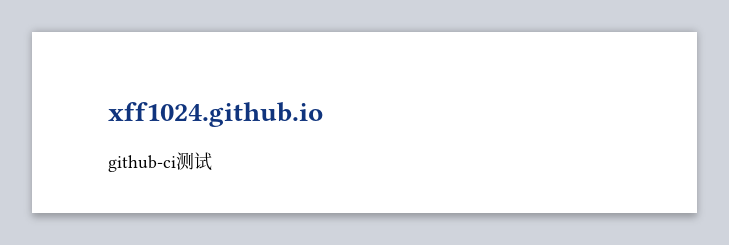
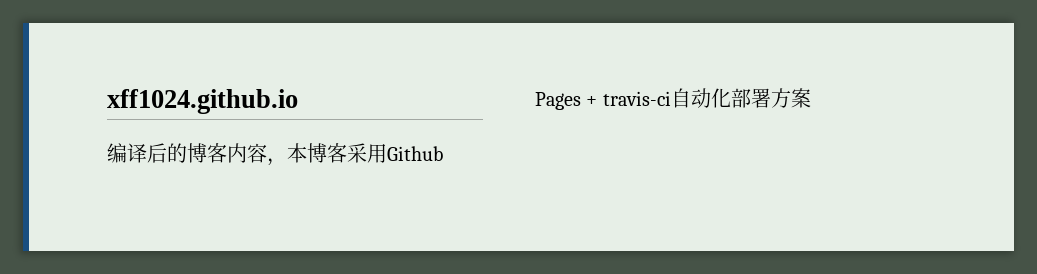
[108,152,212,172] github-ci测试 -> [107,143,443,166] [535,88,811,110] 编译后的博客内容，本博客采用Github Pages + travis-ci自动化部署方案

